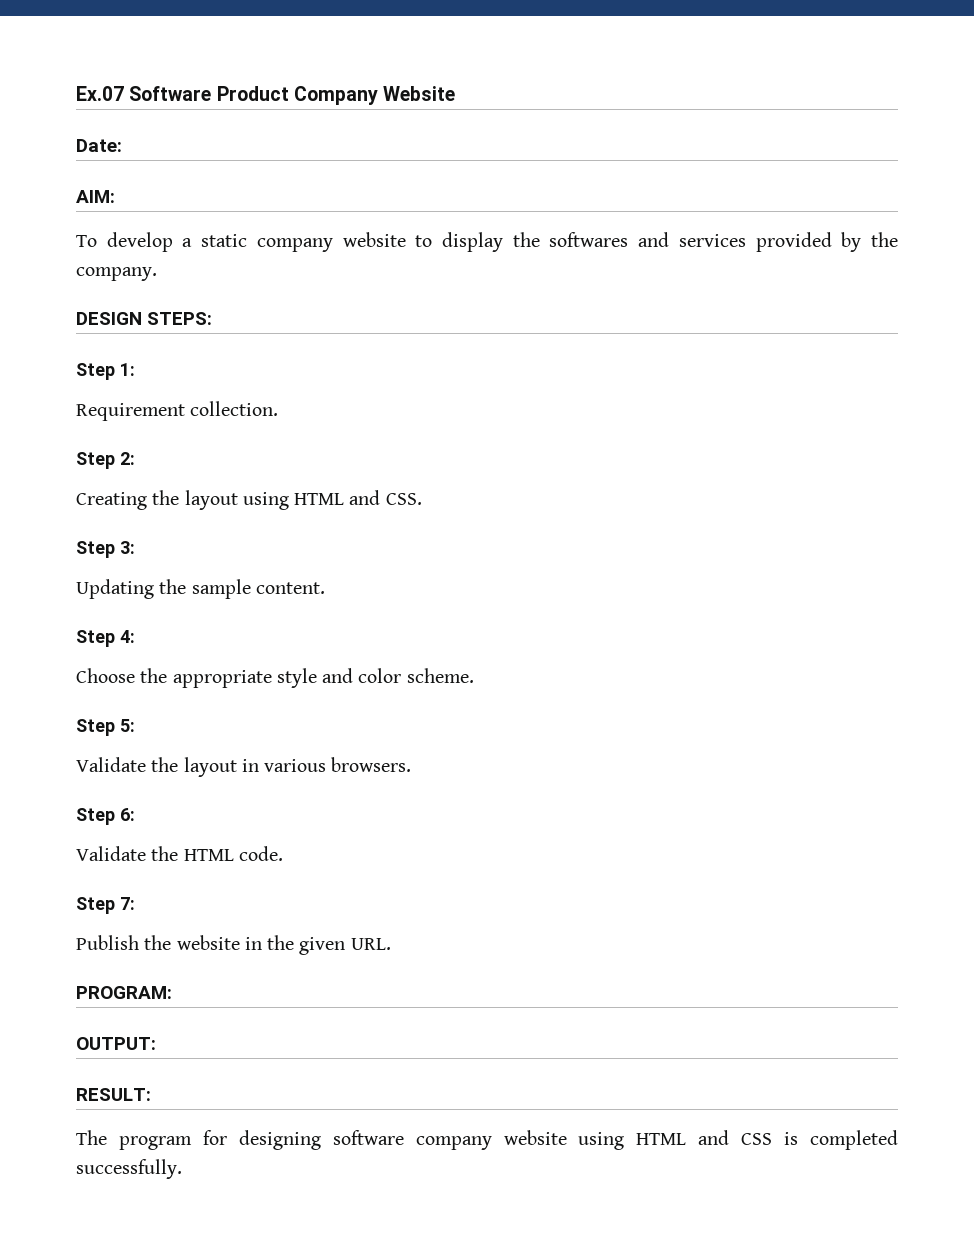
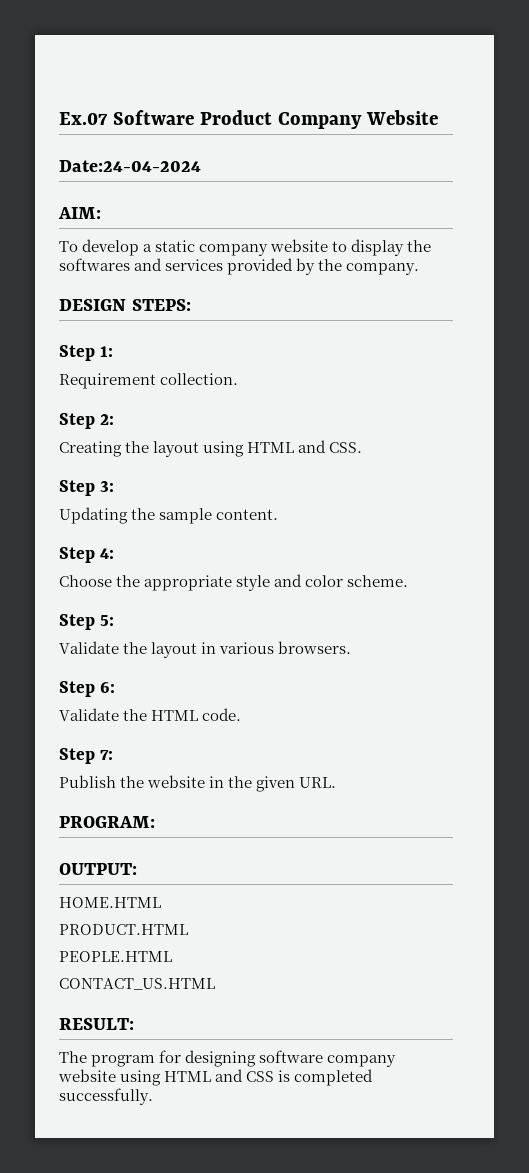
[76,139,122,152] Date: -> [59,160,201,172] Date:24-04-2024
(156, 1043) none -> [59,897,161,908] [59,924,188,935] [59,951,172,962] [59,978,215,990] // HOME.HTML // PRODUCT.HTML // PEOPLE.HTML // CONTACT_US.HTML

